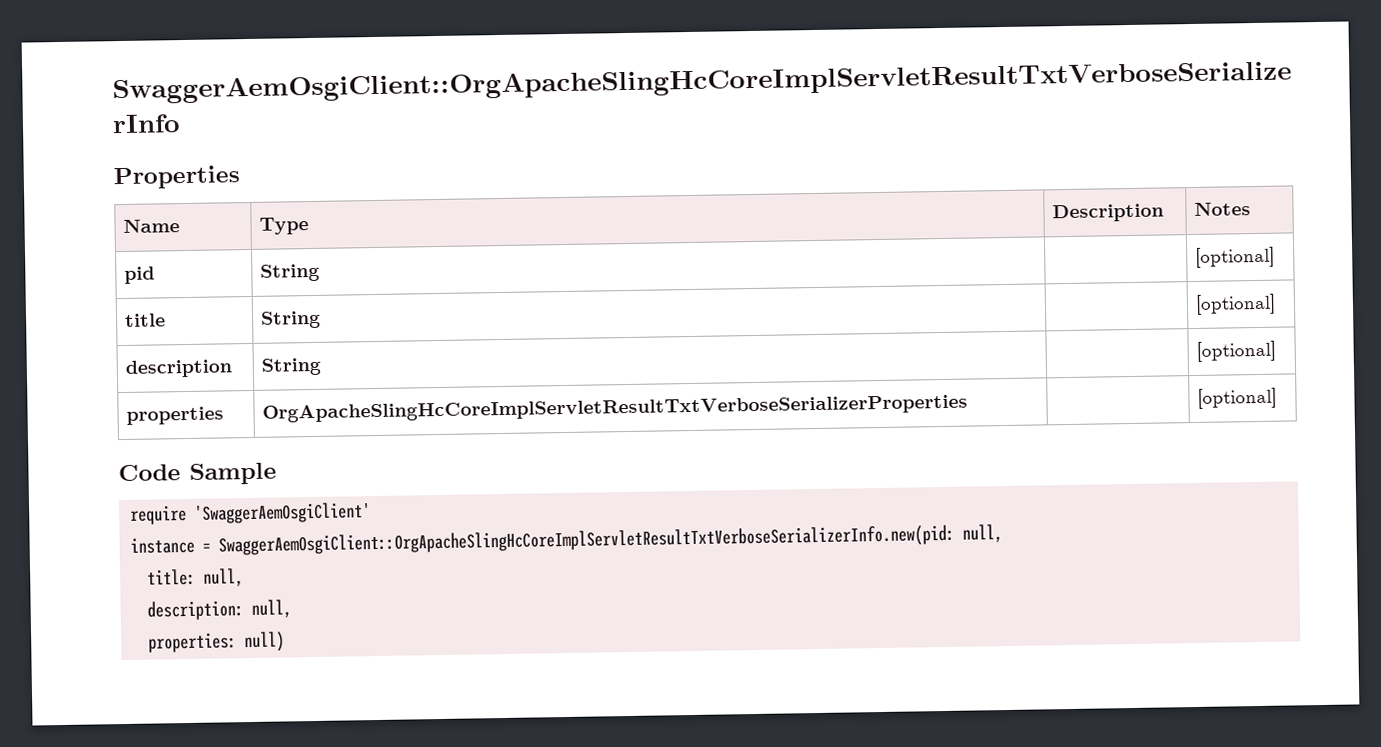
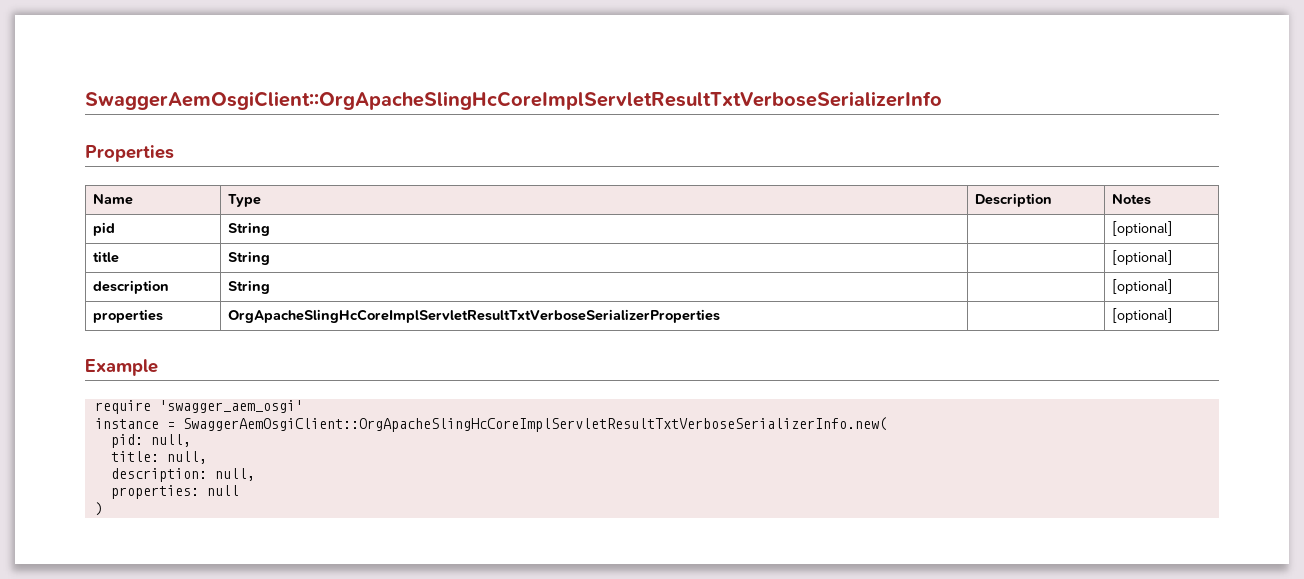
[118,462,277,485] Code Sample -> [85,359,158,376] Example
[194,502,372,524] 'SwaggerAemOsgiClient' -> [158,400,303,413] 'swagger_aem_osgi'
[218,524,956,557] SwaggerAemOsgiClient::OrgApacheSlingHcCoreImplServletResultTxtVerboseSerializerInfo.new(pid: -> [182,417,887,432] [110,434,143,448] SwaggerAemOsgiClient::OrgApacheSlingHcCoreImplServletResultTxtVerboseSerializerInfo.new( // pid:
[244,631,286,653] null) -> [206,485,239,496] [94,502,103,516] null // )

